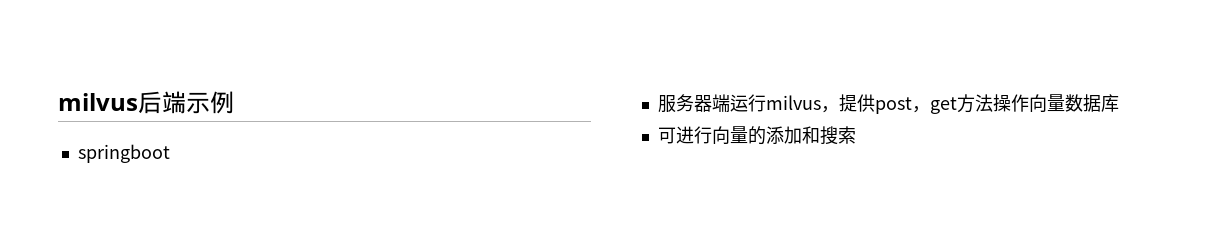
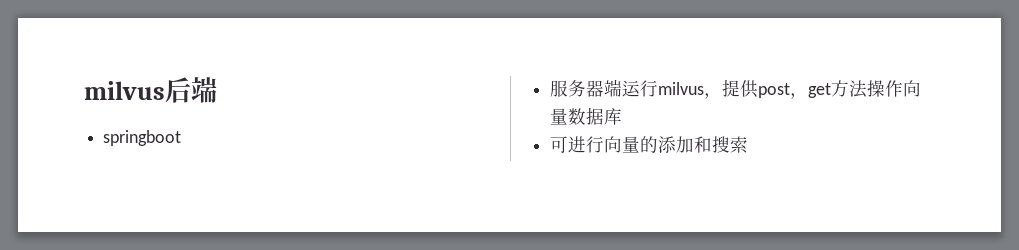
[186,91,234,114] 示例 -> (217, 90) none

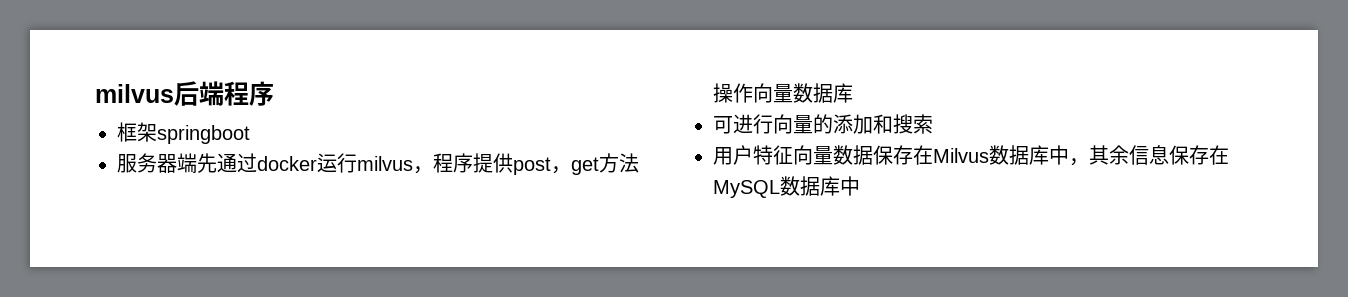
(217, 90) // -> [224,81,274,106] [117,122,157,142] 程序 // 框架
(623, 88) none -> [197,153,317,173] 先通过docker
(723, 96) none -> [433,153,473,173] 程序
(749, 144) none -> [713,145,1229,166] [713,176,860,198] // 用户特征向量数据保存在Milvus数据库中，其余信息保存在MySQL数据库中

